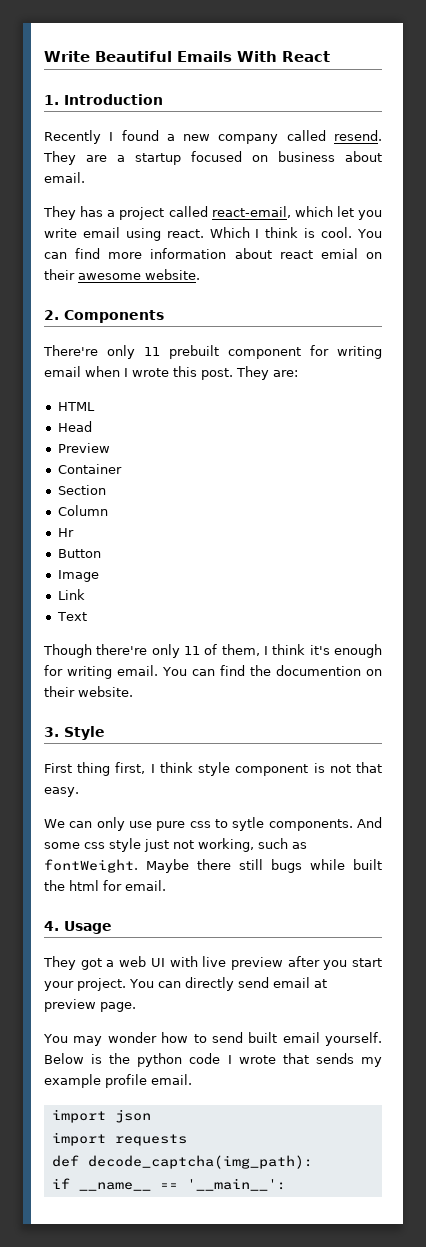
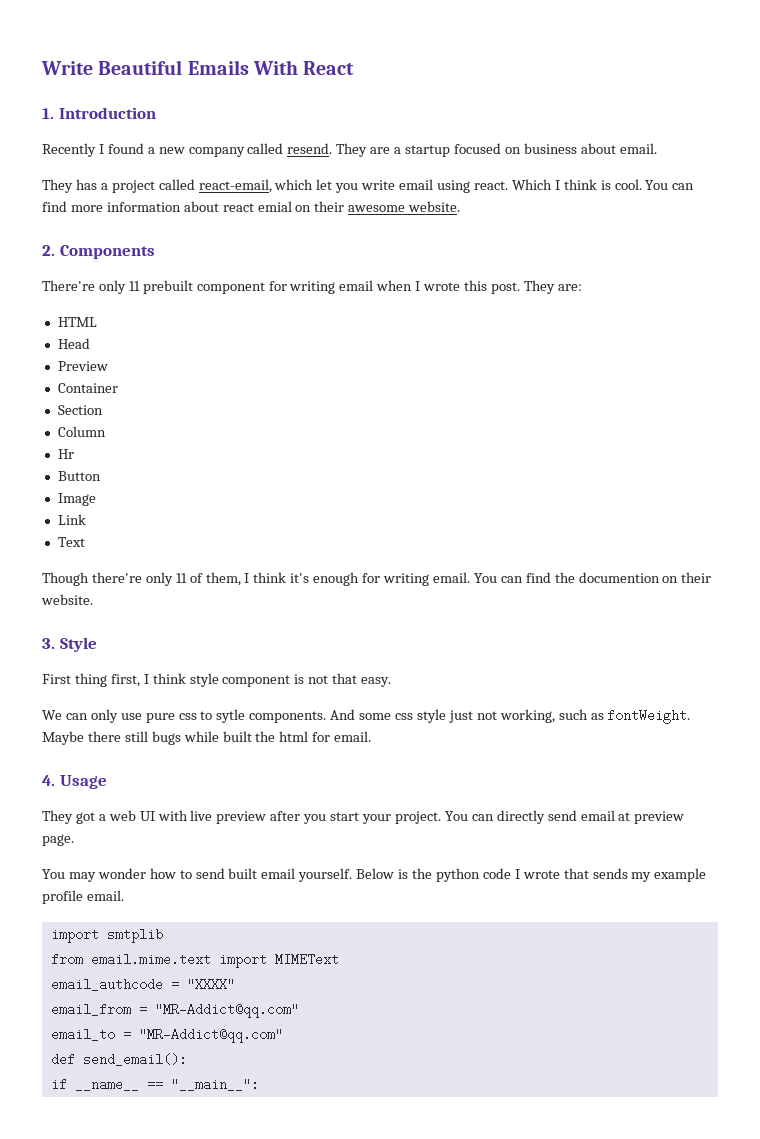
[114,1109,151,1123] [51,1132,187,1146] json // import requests -> [106,928,163,943] [50,953,339,968] [50,978,235,991] [50,1003,299,1018] [50,1028,283,1043] smtplib // from email.mime.text import MIMEText // email_authcode = "XXXX" // email_from = "MR-Addict@qq.com" // email_to = "MR-Addict@qq.com"
[87,1155,313,1169] decode_captcha(img_path): -> [82,1053,187,1066] send_email():
[186,1178,286,1191] '__main__': -> [170,1078,259,1091] "__main__":

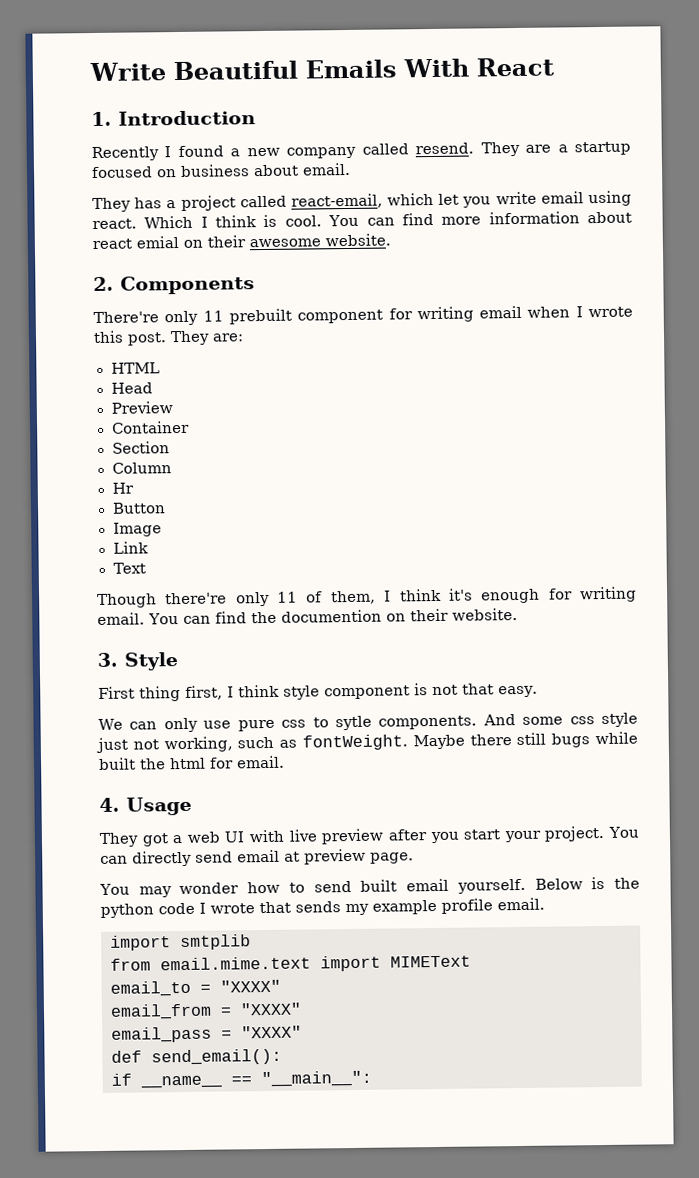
[50,978,163,991] email_authcode -> [110,980,191,997] email_to
[154,1003,299,1018] [50,1028,283,1043] "MR-Addict@qq.com" // email_to = "MR-Addict@qq.com" -> [240,1002,302,1016] [111,1025,302,1043] "XXXX" // email_pass = "XXXX"

